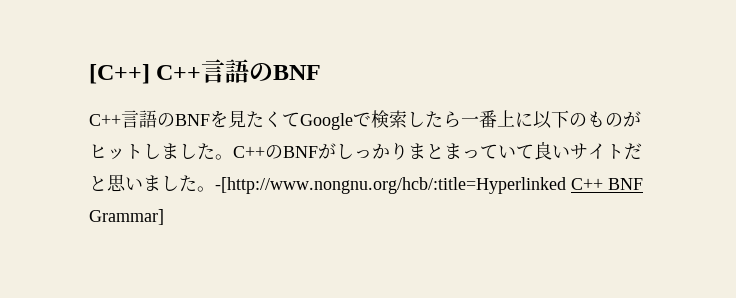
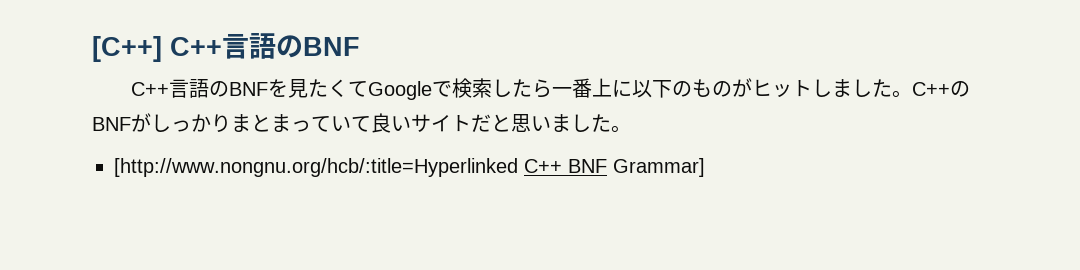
[215,177,566,194] -[http://www.nongnu.org/hcb/:title=Hyperlinked -> [114,158,518,177] // [http://www.nongnu.org/hcb/:title=Hyperlinked

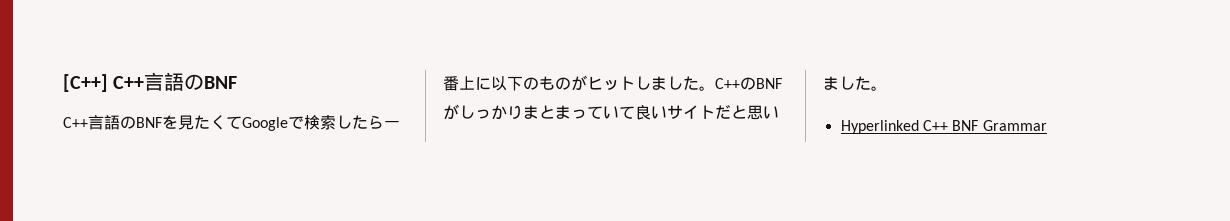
[114,158,518,177] [http://www.nongnu.org/hcb/:title=Hyperlinked -> [840,120,919,134] Hyperlinked
[613,158,705,177] Grammar] -> [982,120,1047,131] Grammar

